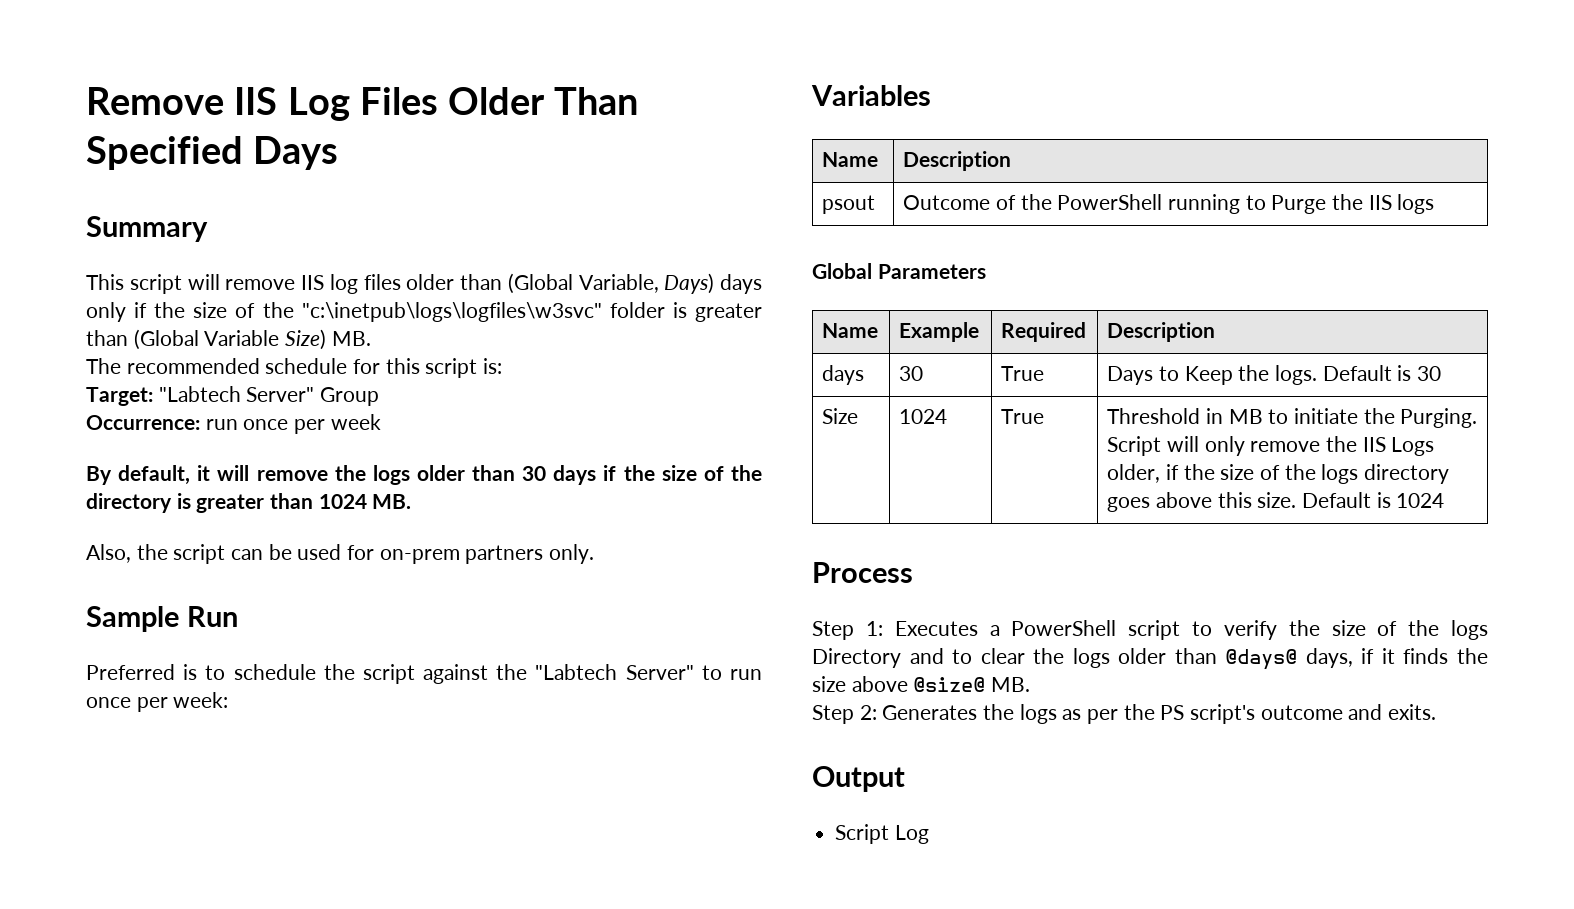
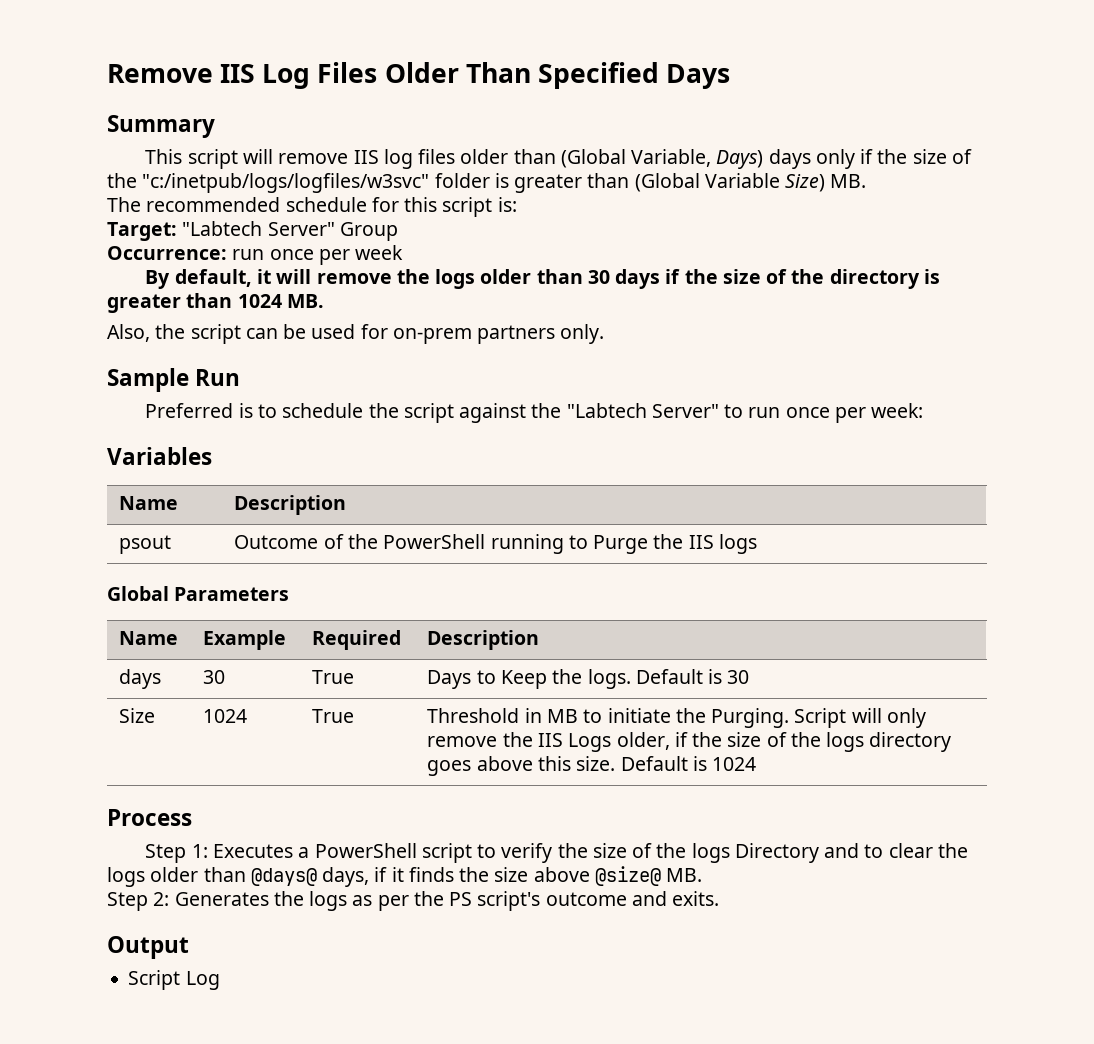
[301,302,602,322] "c:\inetpub\logs\logfiles\w3svc" -> [142,173,430,193] "c:/inetpub/logs/logfiles/w3svc"

